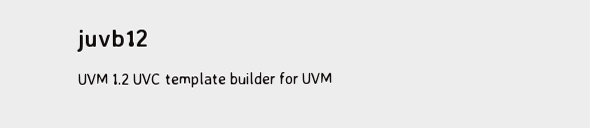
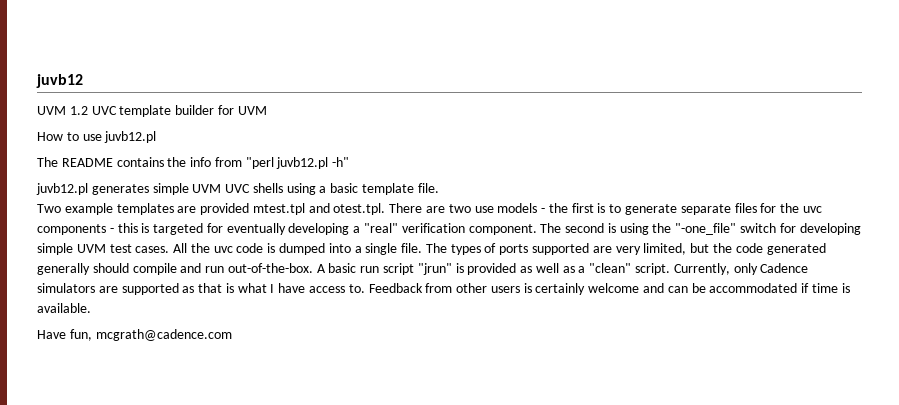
(334, 78) none -> [37,131,157,143] [37,157,350,169] [36,183,439,195] [37,203,822,215] [37,223,861,235] [37,243,826,255] [37,263,809,275] [37,283,850,295] [37,303,91,313] [37,329,232,341] // How to use juvb12.pl // The README contains the info from "perl juvb12.pl -h" // juvb12.pl generates simple UVM UVC shells using a basic template file. // Two example templates are provided mtest.tpl and otest.tpl. There are two use models - the first is to generate separate files for the uvc components - this is targeted for eventually developing a "real" verification component. The second is using the "-one_file" switch for developing simple UVM test cases. All the uvc code is dumped into a single file. The types of ports supported are very limited, but the code generated generally should compile and run out-of-the-box. A basic run script "jrun" is provided as well as a "clean" script. Currently, only Cadence simulators are supported as that is what I have access to. Feedback from other users is certainly welcome and can be accommodated if time is available. // Have fun, mcgrath@cadence.com

